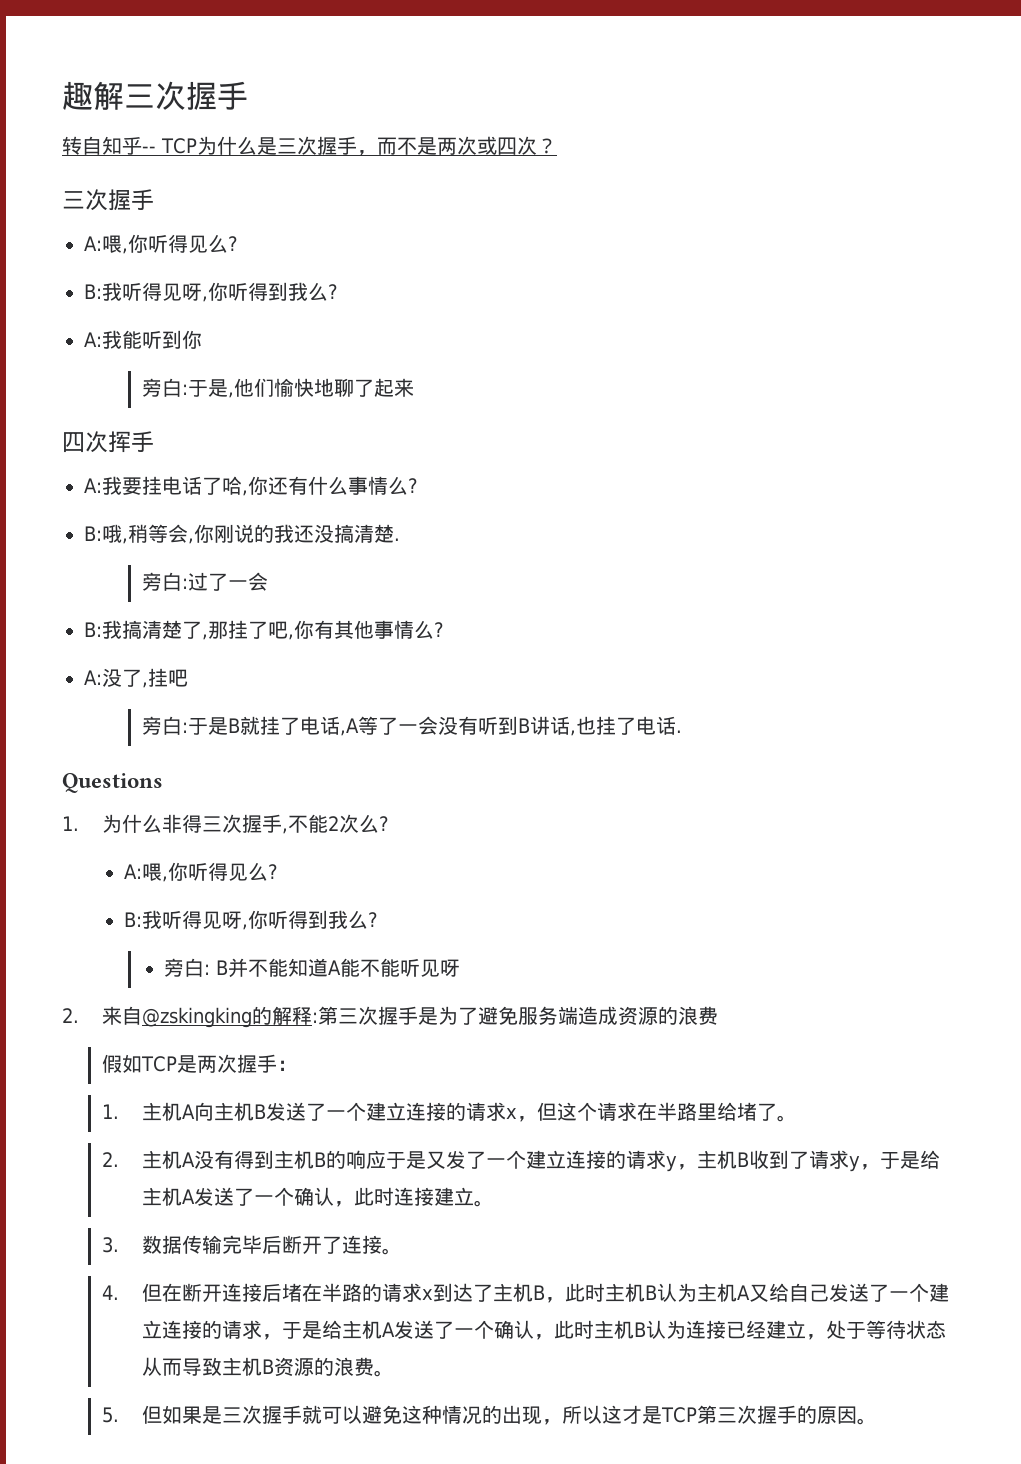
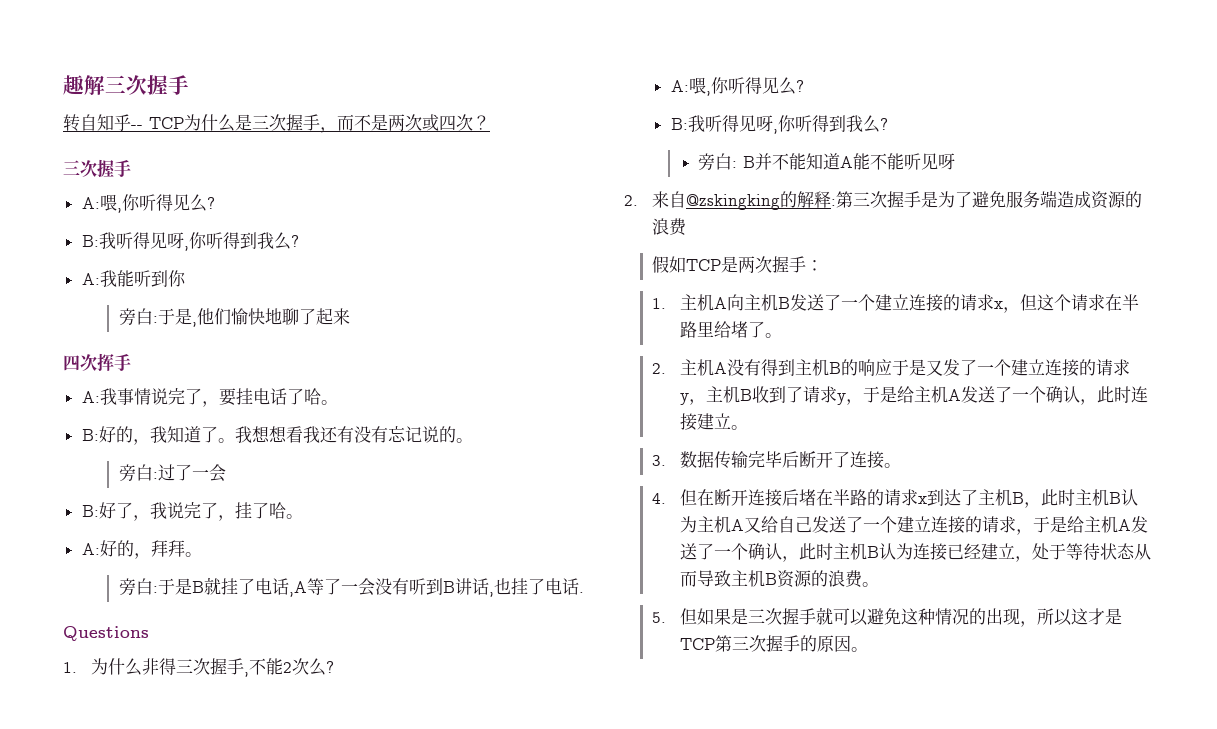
[122,476,418,496] [84,524,400,544] 要挂电话了哈,你还有什么事情么? // B:哦,稍等会,你刚说的我还没搞清楚. -> [116,388,338,407] [81,426,473,445] 事情说完了，要挂电话了哈。 // B:好的，我知道了。我想想看我还有没有忘记说的。
[102,620,444,640] [84,668,188,688] 我搞清楚了,那挂了吧,你有其他事情么? // A:没了,挂吧 -> [98,502,303,521] [81,540,202,559] 好了，我说完了，挂了哈。 // A:好的，拜拜。

